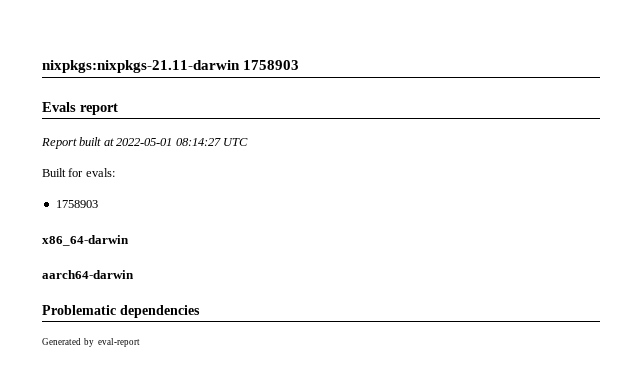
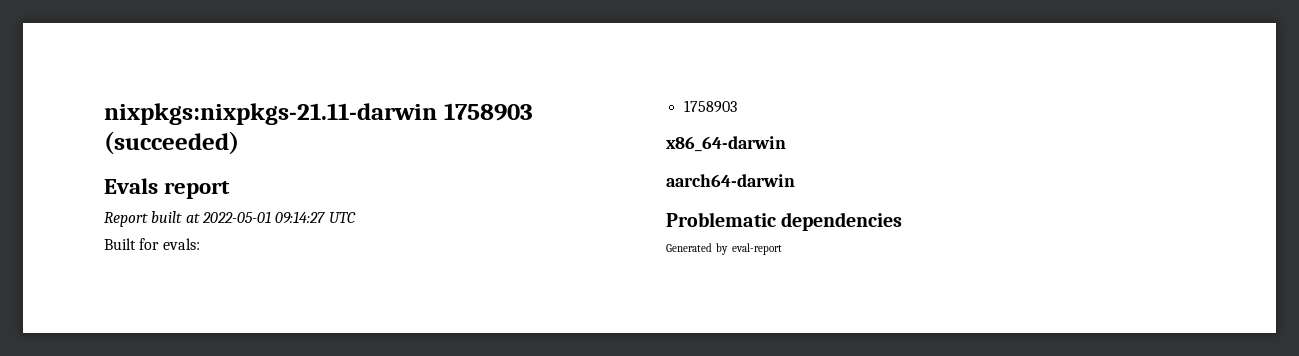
(300, 65) none -> [104,131,239,155] (succeeded)
[175,138,221,146] 08:14:27 -> [275,211,326,224] 09:14:27

